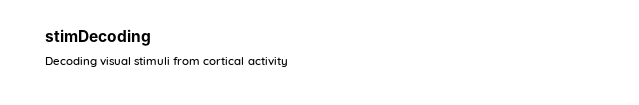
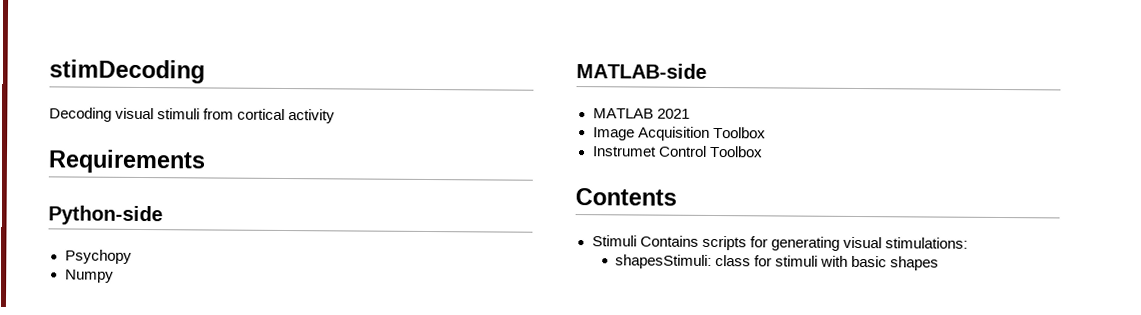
(288, 62) none -> [48,149,206,174] [48,205,163,226] [64,249,132,264] [64,269,114,283] [576,63,707,79] [592,108,690,119] [592,126,766,141] [592,145,763,158] [575,188,677,206] [591,235,968,251] [615,254,940,271] // Requirements // Python-side // Psychopy // Numpy // MATLAB-side // MATLAB 2021 // Image Acquisition Toolbox // Instrumet Control Toolbox // Contents // Stimuli Contains scripts for generating visual stimulations: // shapesStimuli: class for stimuli with basic shapes

